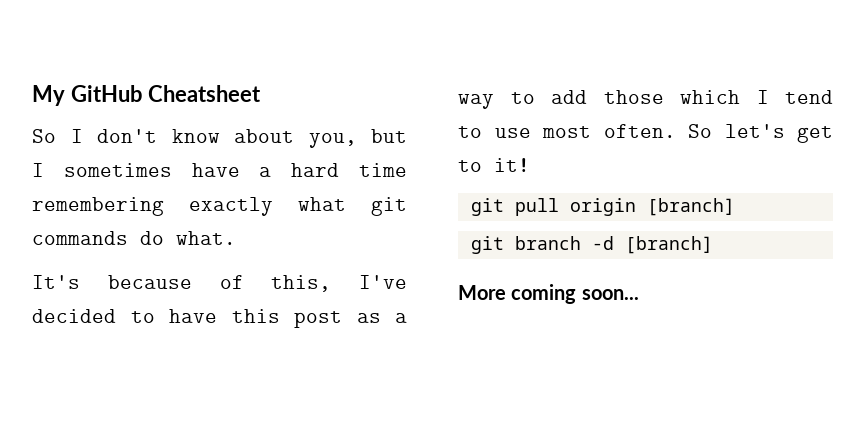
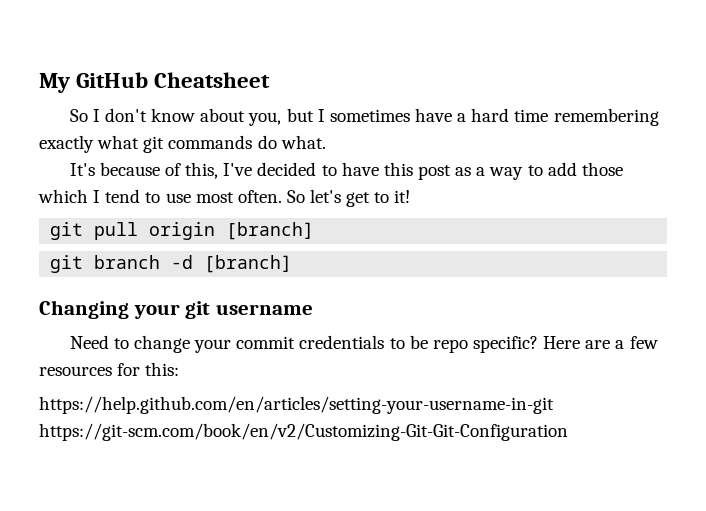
[458,284,639,304] More coming soon... -> [39,300,314,319] [69,335,658,353] [39,362,180,376] [39,396,554,414] [39,423,568,441] Changing your git username // Need to change your commit credentials to be repo specific? Here are a few resources for this: // https://help.github.com/en/articles/setting-your-username-in-git https://git-scm.com/book/en/v2/Customizing-Git-Git-Configuration

